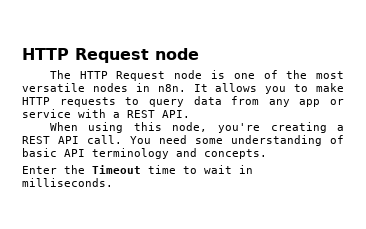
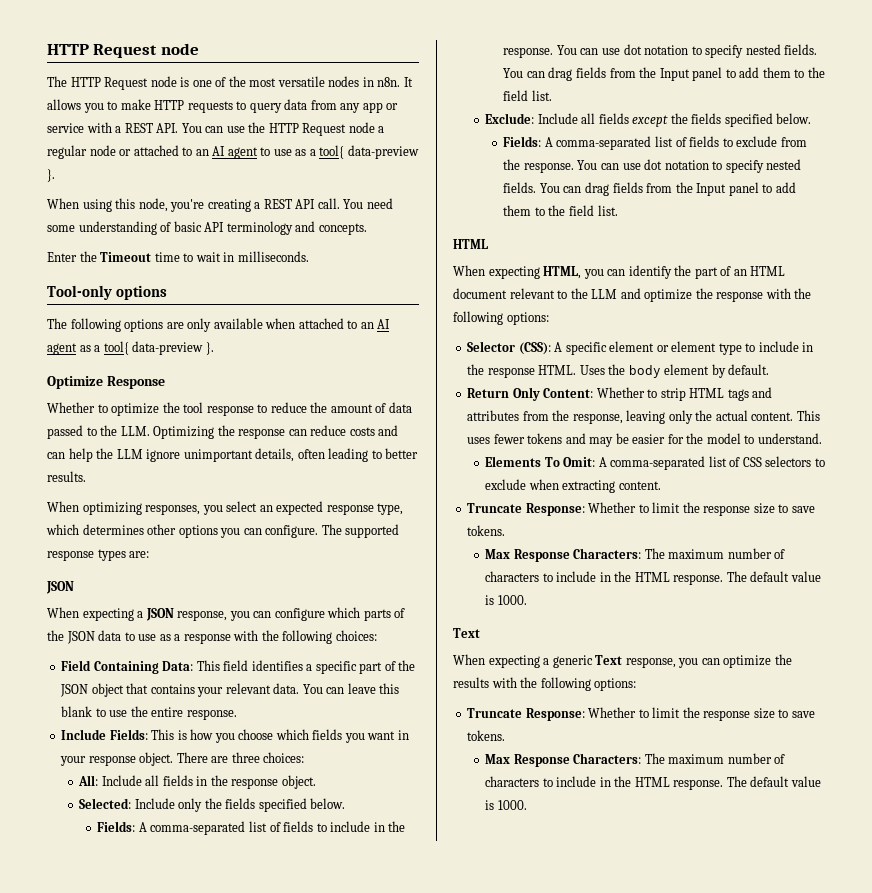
(190, 114) none -> [181,122,385,136] [47,145,419,159] [47,169,55,182] You can use the HTTP Request node a regular node or attached to an AI agent to use as a tool{ data-preview }.
(113, 182) none -> [47,285,168,300] [47,318,391,332] [47,341,214,355] [47,376,165,389] [47,402,412,416] [47,425,399,439] [47,448,419,462] [47,471,86,482] [47,501,404,515] [46,524,400,538] [47,549,150,561] [46,581,74,594] [47,607,406,621] [47,630,377,644] [61,660,416,674] [60,683,400,697] [61,706,237,720] [61,729,409,743] [60,752,305,766] [78,775,316,789] [79,798,346,812] [97,821,406,835] [503,44,818,58] [503,67,825,81] [503,90,552,101] [485,113,812,127] [503,136,807,150] [503,159,802,173] [503,182,796,196] [503,205,618,216] [453,239,488,249] [453,265,786,279] [453,288,812,302] [453,311,549,325] [467,341,814,355] [467,364,770,378] [467,387,773,401] [467,410,820,424] [467,433,822,447] [485,456,825,470] [485,479,661,493] [467,502,815,516] [467,525,506,536] [485,548,786,562] [485,571,821,585] [485,595,527,605] [453,628,480,638] [453,654,792,668] [453,677,637,691] [467,707,815,721] [467,730,506,741] [485,753,786,767] [485,776,821,790] [485,800,527,810] // Tool-only options // The following options are only available when attached to an AI agent as a tool{ data-preview }. // Optimize Response // Whether to optimize the tool response to reduce the amount of data passed to the LLM. Optimizing the response can reduce costs and can help the LLM ignore unimportant details, often leading to better results. // When optimizing responses, you select an expected response type, which determines other options you can configure. The supported response types are: // JSON // When expecting a JSON response, you can configure which parts of the JSON data to use as a response with the following choices: // Field Containing Data: This field identifies a specific part of the JSON object that contains your relevant data. You can leave this blank to use the entire response. // Include Fields: This is how you choose which fields you want in your response object. There are three choices: // All: Include all fields in the response object. // Selected: Include only the fields specified below. // Fields: A comma-separated list of fields to include in the response. You can use dot notation to specify nested fields. You can drag fields from the Input panel to add them to the field list. // Exclude: Include all fields except the fields specified below. // Fields: A comma-separated list of fields to exclude from the response. You can use dot notation to specify nested fields. You can drag fields from the Input panel to add them to the field list. // HTML // When expecting HTML, you can identify the part of an HTML document relevant to the LLM and optimize the response with the following options: // Selector (CSS): A specific element or element type to include in the response HTML. Uses the body element by default. // Return Only Content: Whether to strip HTML tags and attributes from the response, leaving only the actual content. This uses fewer tokens and may be easier for the model to understand. // Elements To Omit: A comma-separated list of CSS selectors to exclude when extracting content. // Truncate Response: Whether to limit the response size to save tokens. // Max Response Characters: The maximum number of characters to include in the HTML response. The default value is 1000. // Text // When expecting a generic Text response, you can optimize the results with the following options: // Truncate Response: Whether to limit the response size to save tokens. // Max Response Characters: The maximum number of characters to include in the HTML response. The default value is 1000.

